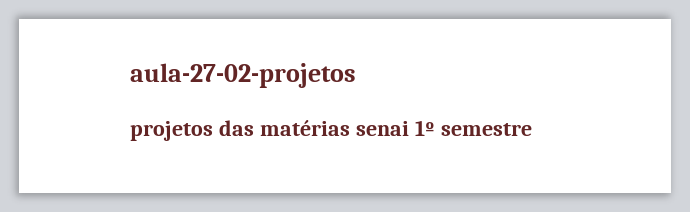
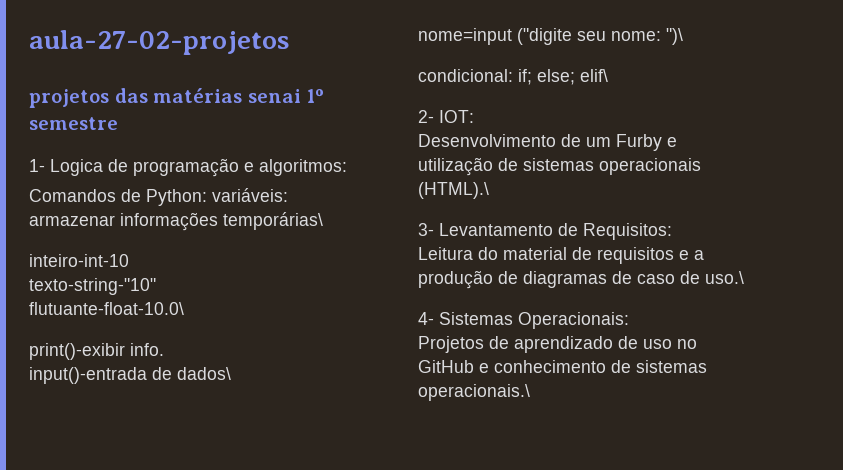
(532, 129) none -> [29,158,347,177] [29,188,288,206] [29,212,323,231] [29,254,129,267] [29,278,156,295] [29,302,184,315] [29,343,164,360] [29,367,231,384] [418,28,683,45] [418,69,608,85] [418,110,474,123] [418,134,677,151] [418,157,701,176] [418,182,489,199] [418,223,672,240] [418,247,704,264] [418,270,744,289] [418,312,629,329] [418,336,697,353] [418,360,707,373] [418,384,530,401] // 1- Logica de programação e algoritmos: // Comandos de Python: variáveis: armazenar informações temporárias\ // inteiro-int-10 // texto-string-"10" // flutuante-float-10.0\ // print()-exibir info. // input()-entrada de dados\ // nome=input ("digite seu nome: ")\ // condicional: if; else; elif\ // 2- IOT: // Desenvolvimento de um Furby e utilização de sistemas operacionais (HTML).\ // 3- Levantamento de Requisitos: // Leitura do material de requisitos e a produção de diagramas de caso de uso.\ // 4- Sistemas Operacionais: // Projetos de aprendizado de uso no GitHub e conhecimento de sistemas operacionais.\

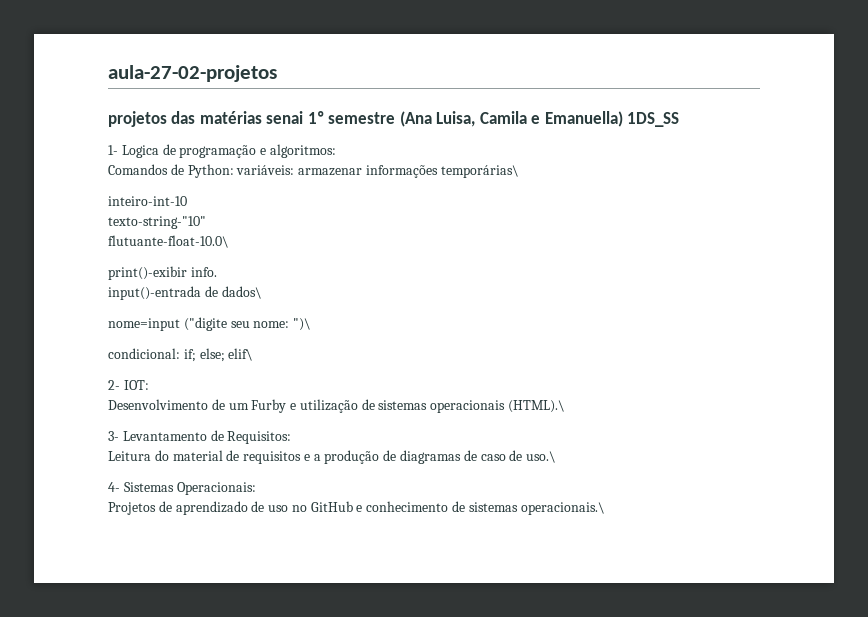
(118, 123) none -> [399,111,680,127] (Ana Luisa, Camila e Emanuella) 1DS_SS

